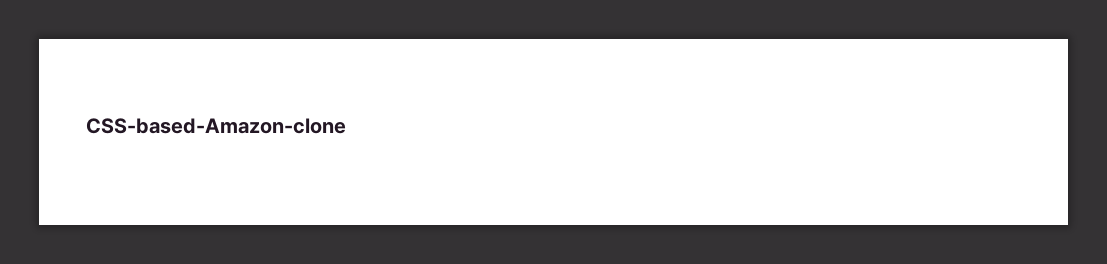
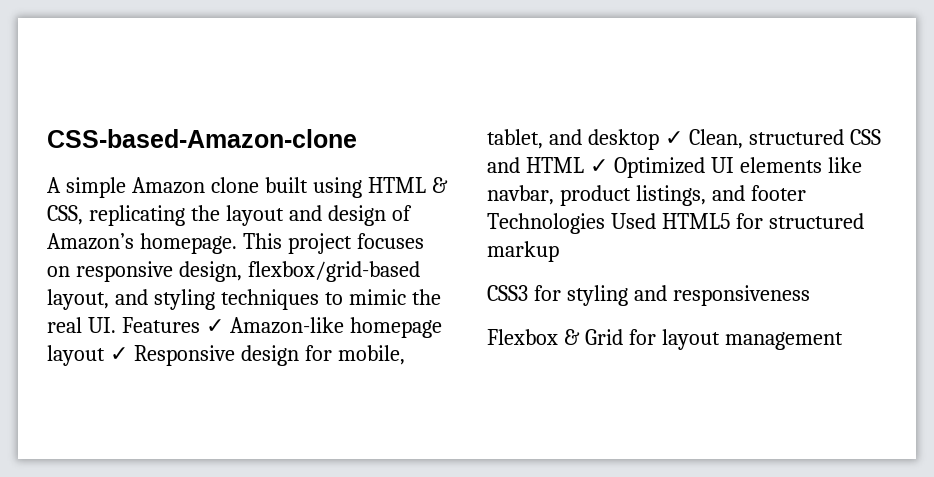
(346, 126) none -> [47,177,448,198] [47,205,412,226] [47,233,424,254] [47,261,420,282] [47,289,441,310] [47,317,442,338] [47,345,405,366] [487,129,881,150] [487,157,862,178] [487,185,806,206] [487,213,864,234] [487,241,559,262] [487,285,810,306] [487,329,843,350] // A simple Amazon clone built using HTML & CSS, replicating the layout and design of Amazon’s homepage. This project focuses on responsive design, flexbox/grid-based layout, and styling techniques to mimic the real UI. Features ✓ Amazon-like homepage layout ✓ Responsive design for mobile, tablet, and desktop ✓ Clean, structured CSS and HTML ✓ Optimized UI elements like navbar, product listings, and footer Technologies Used HTML5 for structured markup // CSS3 for styling and responsiveness // Flexbox & Grid for layout management

